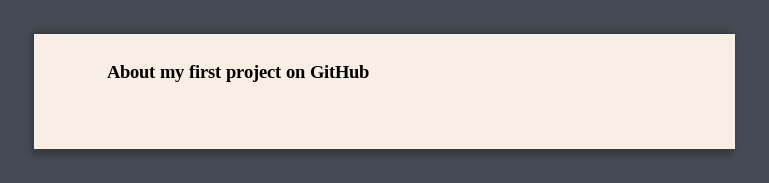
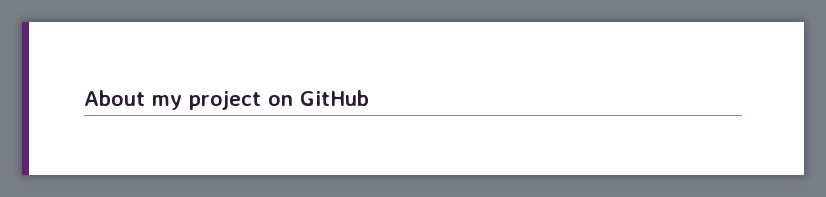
[189,65,222,78] first -> (182, 102) none

